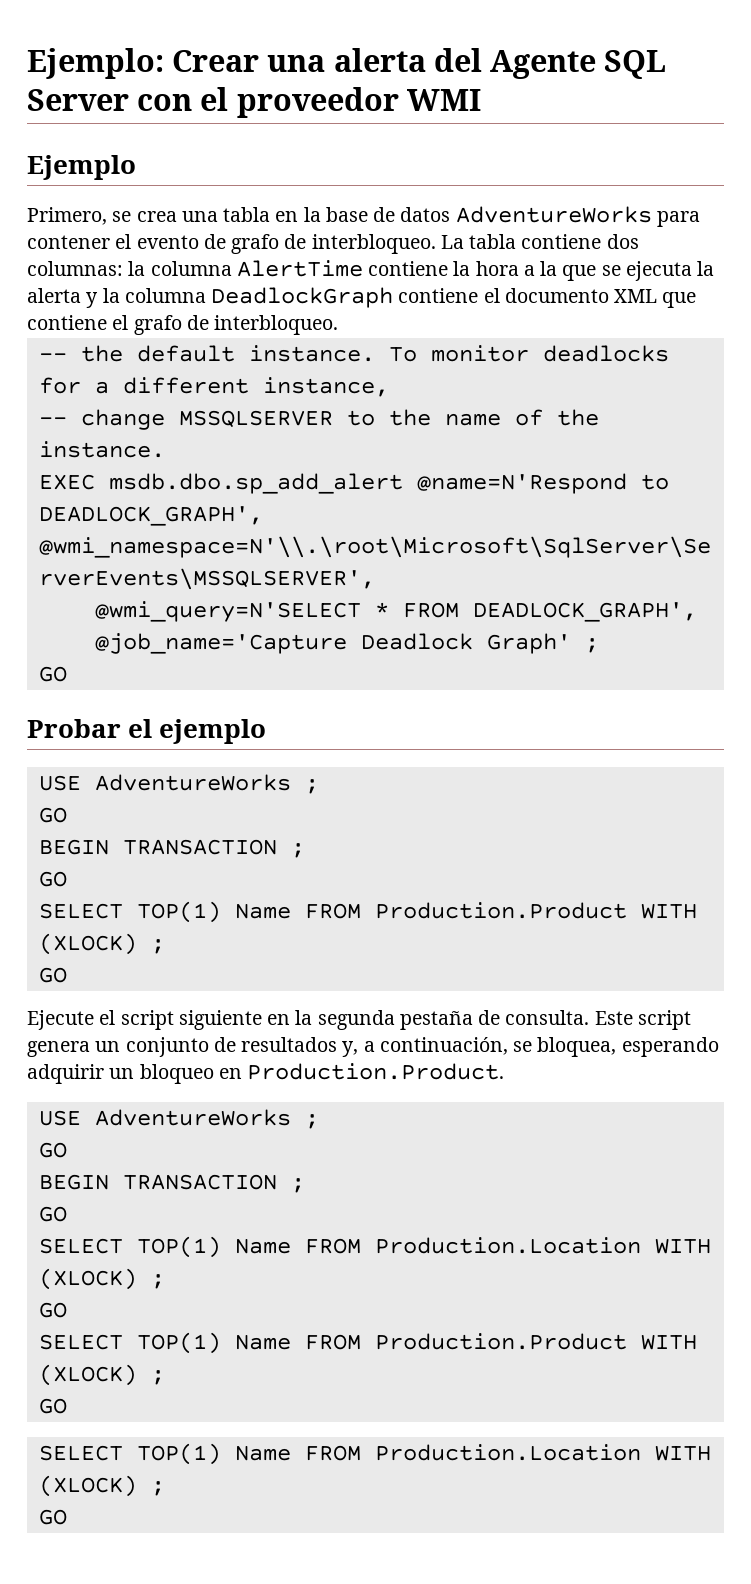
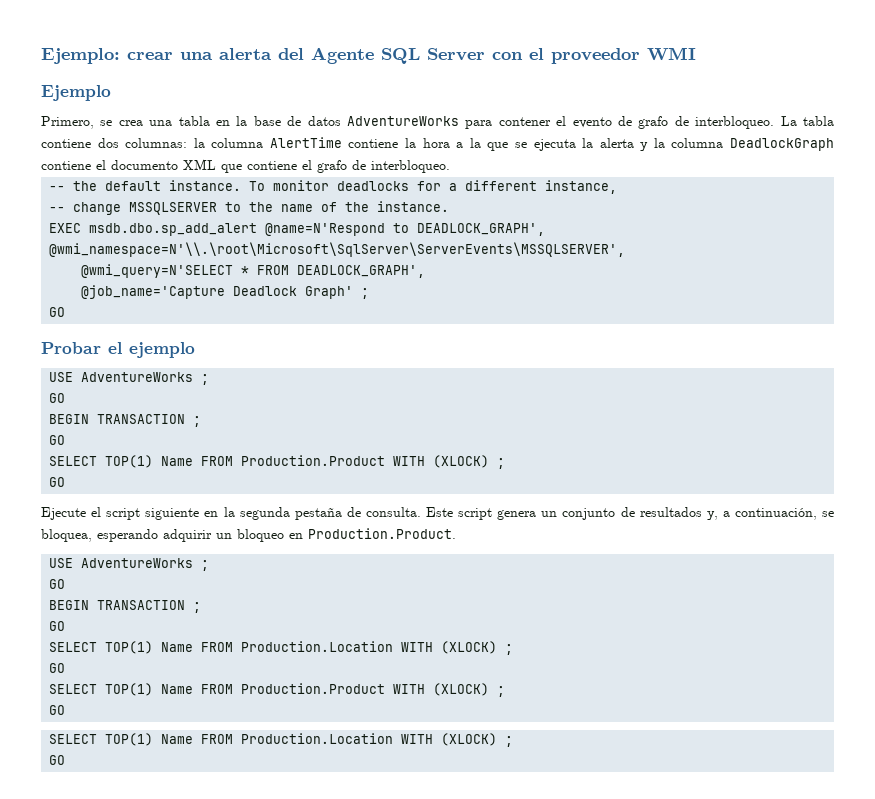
[172,50,260,72] Crear -> [127,52,173,60] crear

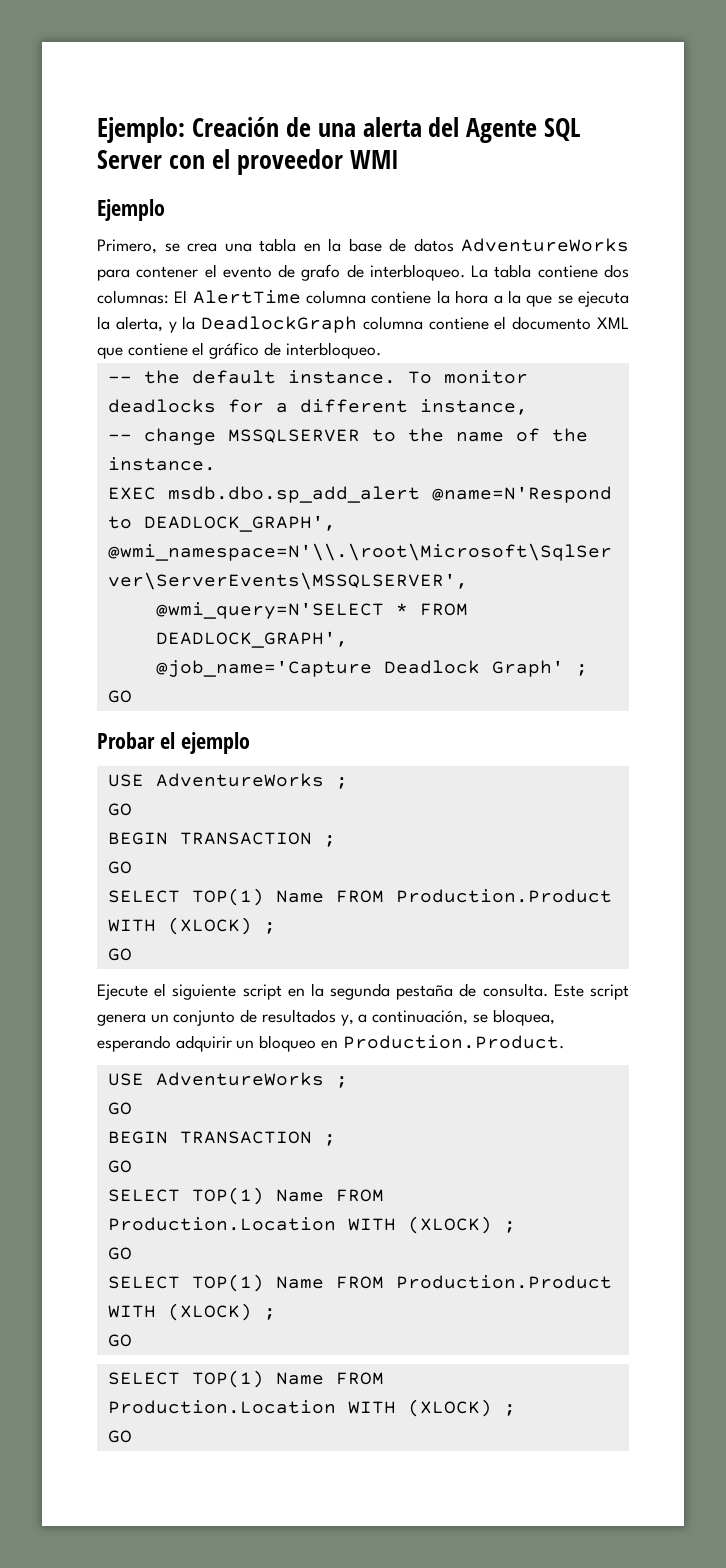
[127,52,173,60] crear -> [191,117,311,137] Creación de
[193,137,342,148] la columna AlertTime -> [174,290,367,304] El AlertTime columna
[599,138,634,148] alerta -> [115,316,163,332] alerta,
[671,138,834,151] columna DeadlockGraph -> [201,316,423,333] DeadlockGraph columna
[317,160,347,173] grafo -> [209,342,260,359] gráfico
[106,508,200,520] script siguiente -> [172,984,282,1000] siguiente script

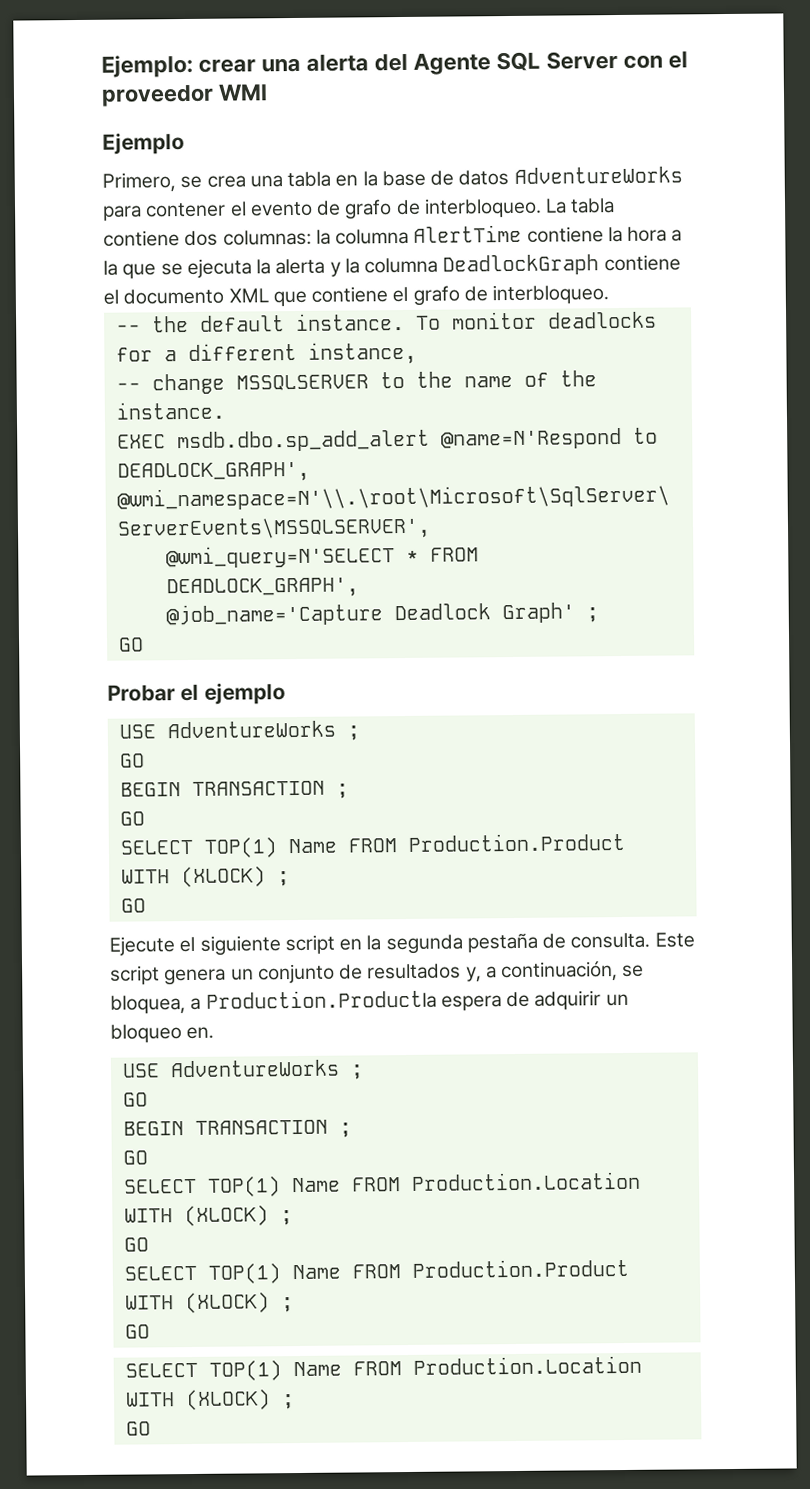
[191,117,311,137] Creación de -> [198,58,257,73] crear
[174,290,367,304] El AlertTime columna -> [315,224,523,245] la columna AlertTime
[115,316,163,332] alerta, -> [275,258,326,275] alerta
[201,316,423,333] DeadlockGraph columna -> [364,254,600,276] columna DeadlockGraph
[209,342,260,359] gráfico -> [412,285,460,306] grafo
[97,1035,171,1052] esperando -> [190,989,531,1011] a Production.Productla espera de
[320,1035,564,1049] en Production.Product. -> [186,1026,215,1040] en.

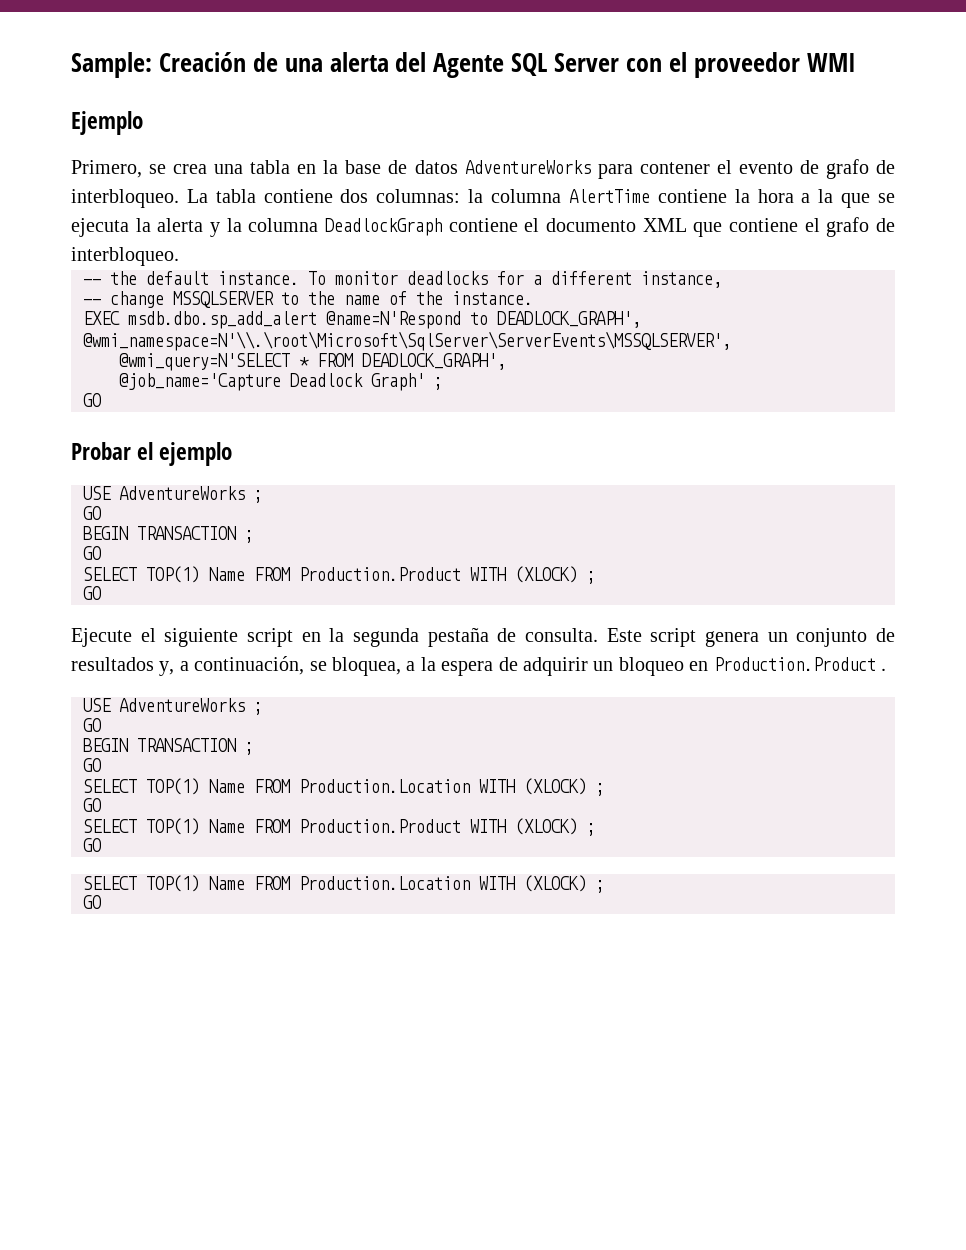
[101,54,257,78] Ejemplo: crear -> [71,52,278,78] Sample: Creación de
[205,989,437,1010] Production.Productla -> [420,657,436,671] la
[186,1026,215,1040] en. -> [689,657,886,671] en Production.Product .

